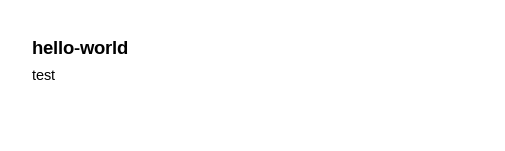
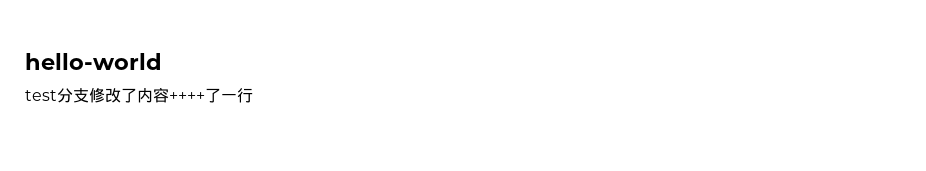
(55, 75) none -> [57,87,253,103] 分支修改了内容++++了一行

